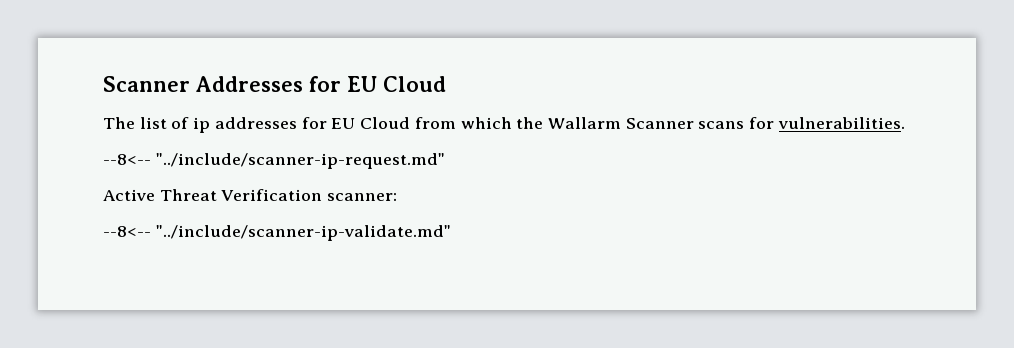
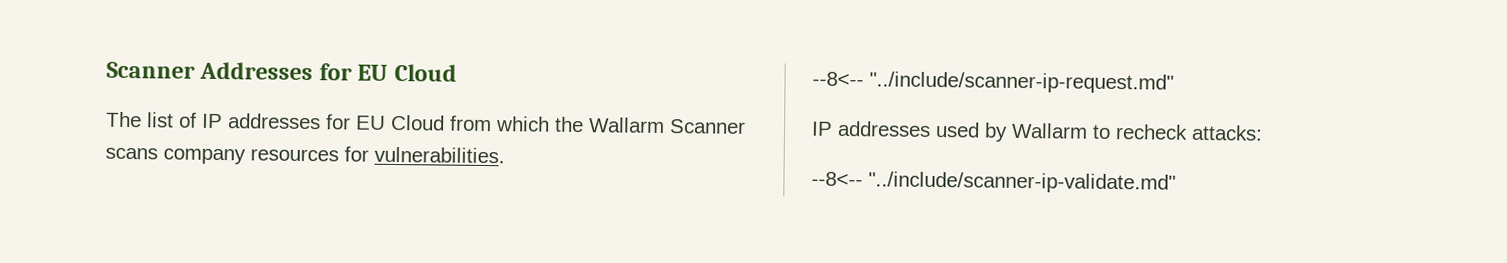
[193,117,211,133] ip -> [202,113,223,129] IP
(745, 125) none -> [163,148,339,165] company resources
[103,189,398,201] Active Threat Verification scanner: -> [811,120,1263,142] IP addresses used by Wallarm to recheck attacks:

